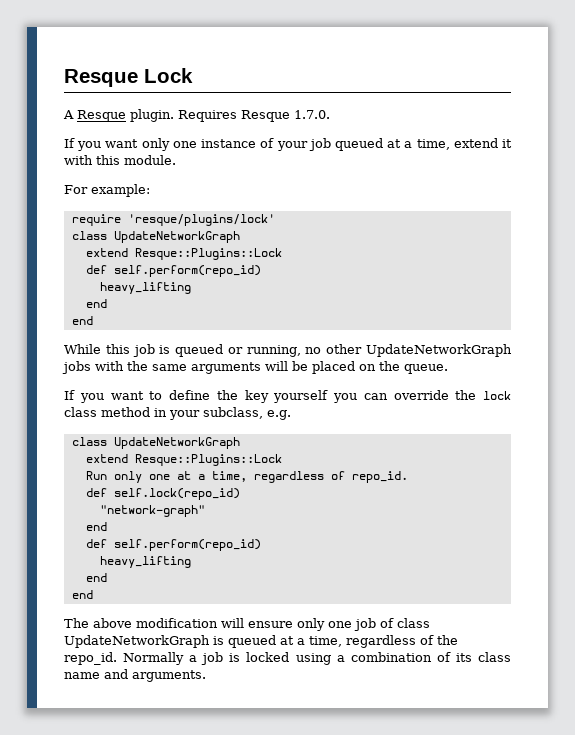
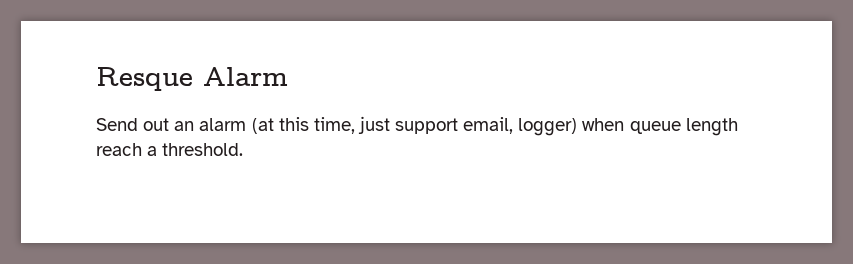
[64,68,193,87] [63,109,330,122] [64,138,512,151] [64,155,176,165] [64,184,150,197] [71,214,275,226] [71,231,240,243] [85,248,282,260] [85,265,261,277] [99,282,191,294] [85,299,107,308] [71,316,93,325] [64,344,512,357] [62,361,448,374] [64,390,511,403] [64,407,291,420] [71,437,240,449] [85,454,282,466] [85,471,408,483] [85,488,240,500] [99,505,205,517] [85,522,107,531] [85,539,261,551] [99,556,191,568] [85,573,107,582] [71,590,93,599] [64,618,430,631] [64,635,458,648] [64,652,511,665] [64,669,206,682] Resque Lock // A Resque plugin. Requires Resque 1.7.0. // If you want only one instance of your job queued at a time, extend it with this module. // For example: // require 'resque/plugins/lock' // class UpdateNetworkGraph // extend Resque::Plugins::Lock // def self.perform(repo_id) // heavy_lifting // end // end // While this job is queued or running, no other UpdateNetworkGraph jobs with the same arguments will be placed on the queue. // If you want to define the key yourself you can override the lock class method in your subclass, e.g. // class UpdateNetworkGraph // extend Resque::Plugins::Lock // Run only one at a time, regardless of repo_id. // def self.lock(repo_id) // "network-graph" // end // def self.perform(repo_id) // heavy_lifting // end // end // The above modification will ensure only one job of class UpdateNetworkGraph is queued at a time, regardless of the repo_id. Normally a job is locked using a combination of its class name and arguments. -> [96,67,288,91] [96,116,738,136] [96,143,244,156] Resque Alarm // Send out an alarm (at this time, just support email, logger) when queue length reach a threshold.

